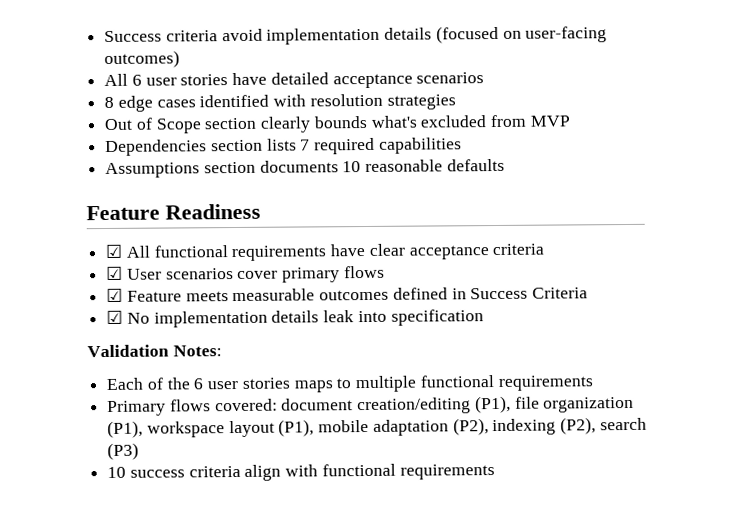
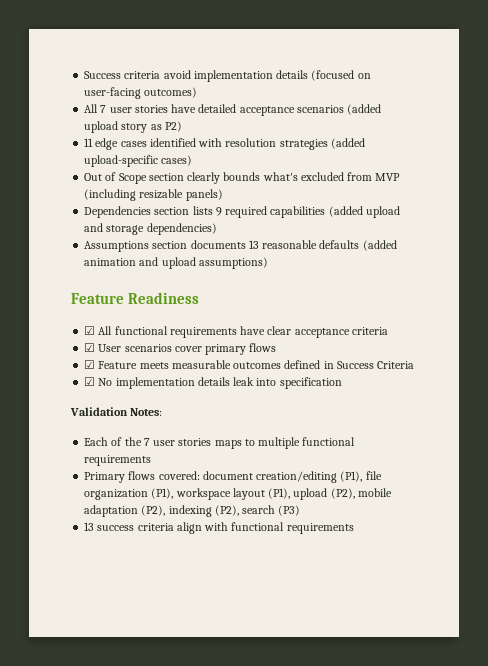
[131,74,142,86] 6 -> [100,105,107,113] 7
[104,96,115,109] // 8 -> [347,104,382,115] [84,121,182,133] [84,138,94,147] (added upload story as P2) // 11
(456, 102) none -> [330,138,365,149] [84,155,193,167] (added upload-specific cases)
(570, 121) none -> [84,189,223,201] (including resizable panels)
[300,139,311,151] 7 -> [215,207,222,216] 9
(462, 145) none -> [328,206,400,218] [84,223,217,235] (added upload and storage dependencies)
[342,161,362,173] 10 -> [248,240,259,249] 13
(505, 165) none -> [362,240,397,251] [84,257,268,269] (added animation and upload assumptions)
[193,378,204,390] 6 -> [143,438,150,446] 7
(315, 428) none -> [293,488,355,500] upload (P2),
[107,466,127,478] 10 -> [84,522,95,531] 13

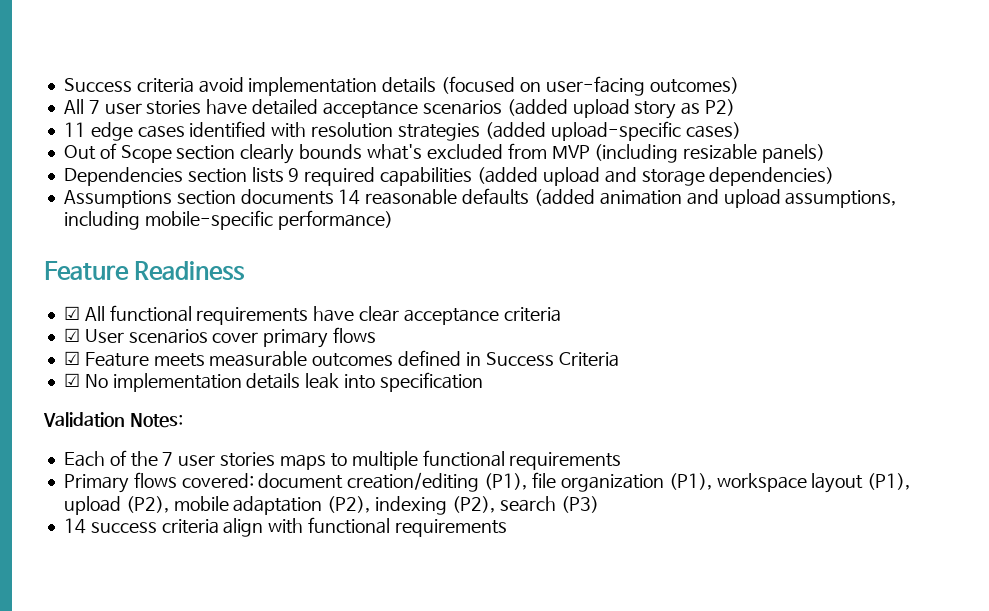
[248,240,259,249] 13 -> [338,189,361,205] 14
[198,257,268,269] assumptions) -> [785,190,897,208] [63,210,393,230] assumptions, including mobile-specific performance)
[84,522,95,531] 13 -> [63,518,86,534] 14

